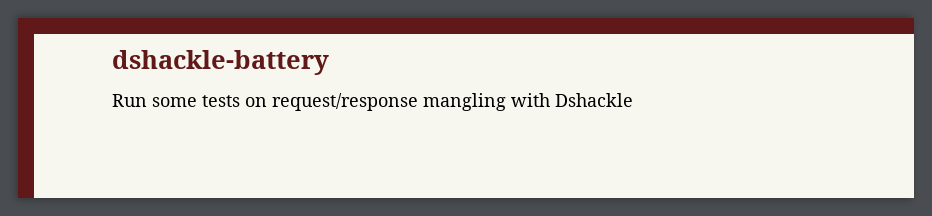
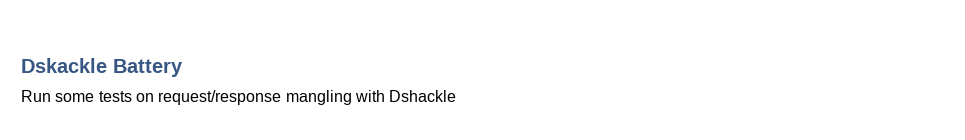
[112,50,329,75] dshackle-battery -> [21,58,183,77] Dskackle Battery

